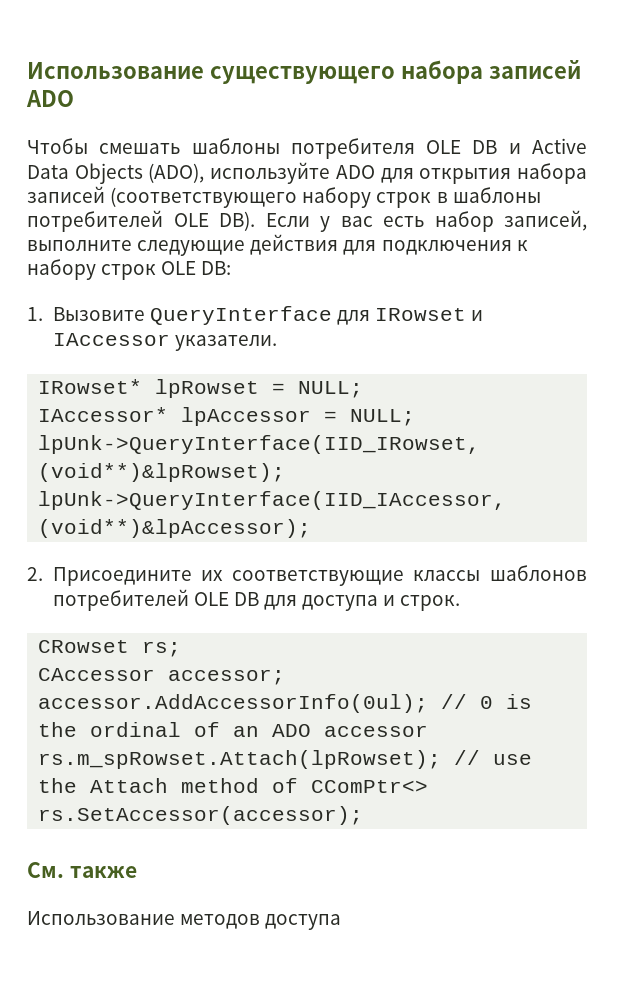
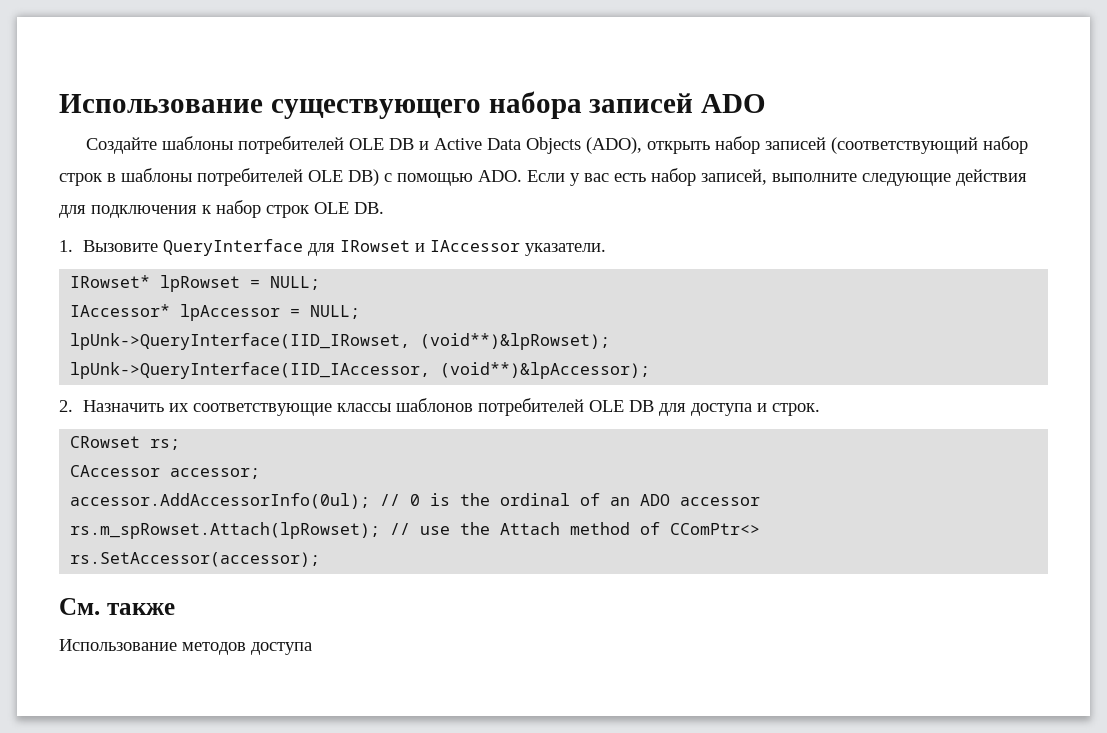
[27,138,415,159] Чтобы смешать шаблоны потребителя -> [85,136,344,154] Создайте шаблоны потребителей
[210,162,587,184] [27,186,372,208] используйте ADO для открытия набора записей (соответствующего набору -> [646,136,1028,154] открыть набор записей (соответствующий набор
[219,211,255,231] DB). -> [348,169,522,186] DB) с помощью ADO.
[27,259,96,280] набору -> [216,200,261,218] набор
[201,261,232,275] DB: -> [354,202,384,214] DB.
[52,567,192,586] Присоедините -> [82,400,164,412] Назначить

